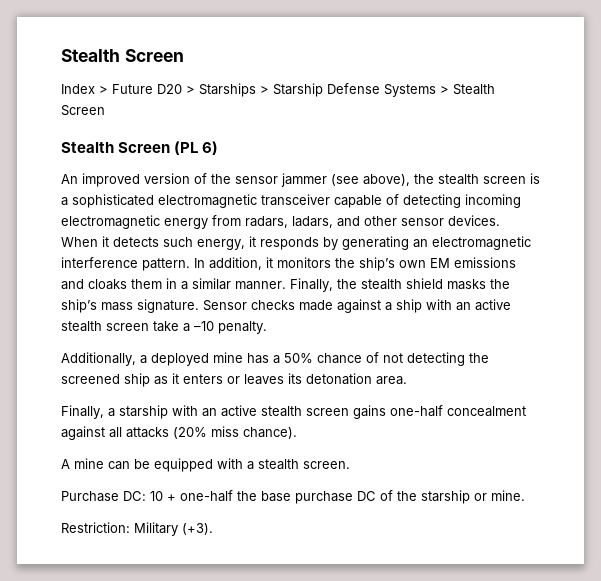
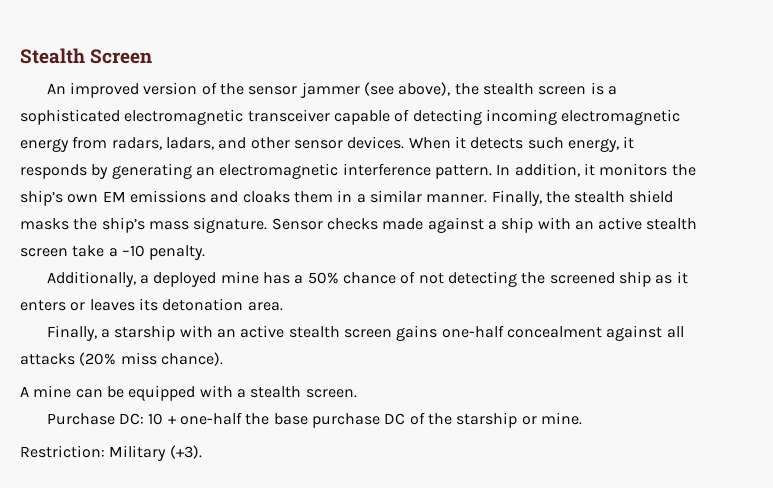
[61,49,184,62] [61,83,495,97] [61,105,105,116] [61,141,219,155] Stealth Screen // Index > Future D20 > Starships > Starship Defense Systems > Stealth Screen // Stealth Screen (PL 6) -> [20,48,153,64] Stealth Screen

